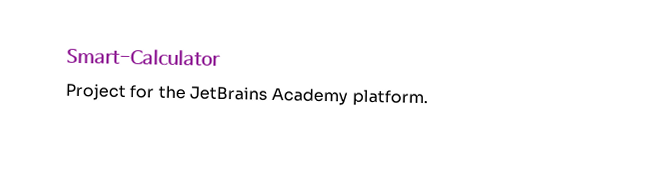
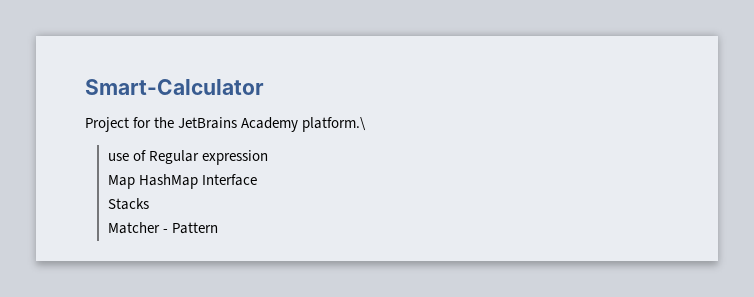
[351,89,428,108] platform. -> [302,117,367,132] [107,150,268,165] [107,174,257,189] [107,198,149,210] [107,222,218,234] platform.\ // use of Regular expression // Map HashMap Interface // Stacks // Matcher - Pattern

